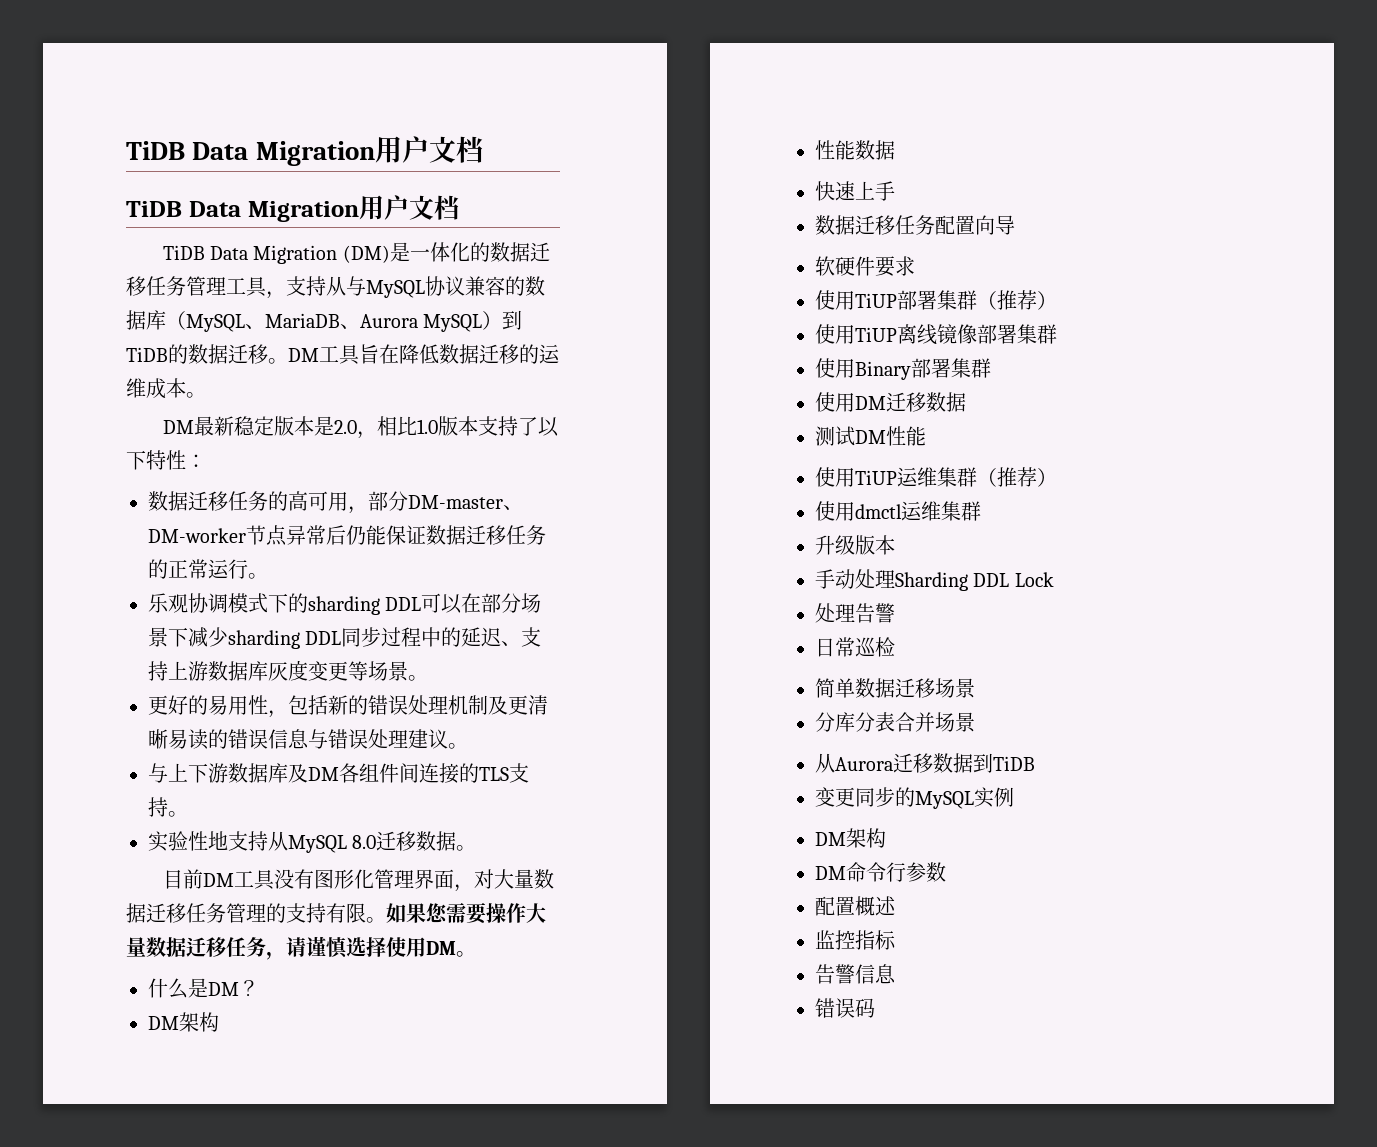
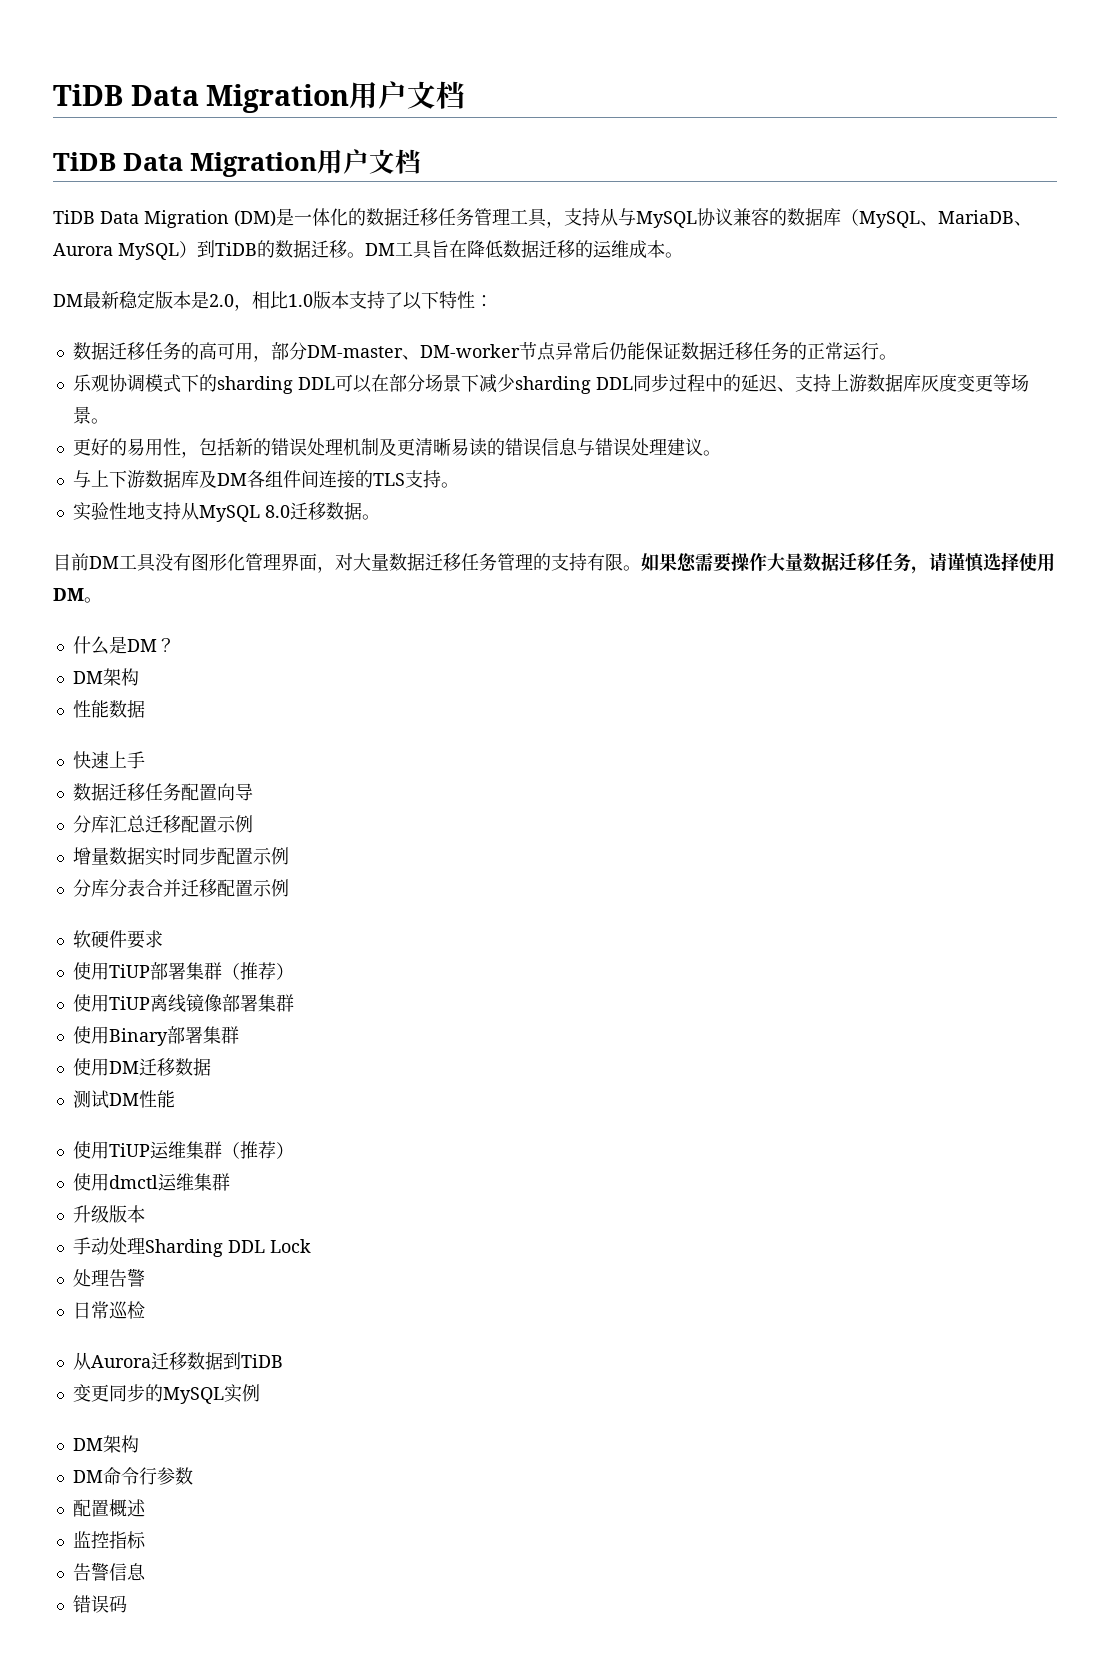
(1015, 225) none -> [72,815,253,833] [72,847,289,866] [72,879,289,897] // 分库汇总迁移配置示例 // 增量数据实时同步配置示例 // 分库分表合并迁移配置示例
[815,678,975,698] [815,712,975,732] // 简单数据迁移场景 // 分库分表合并场景 -> (145, 1310) none

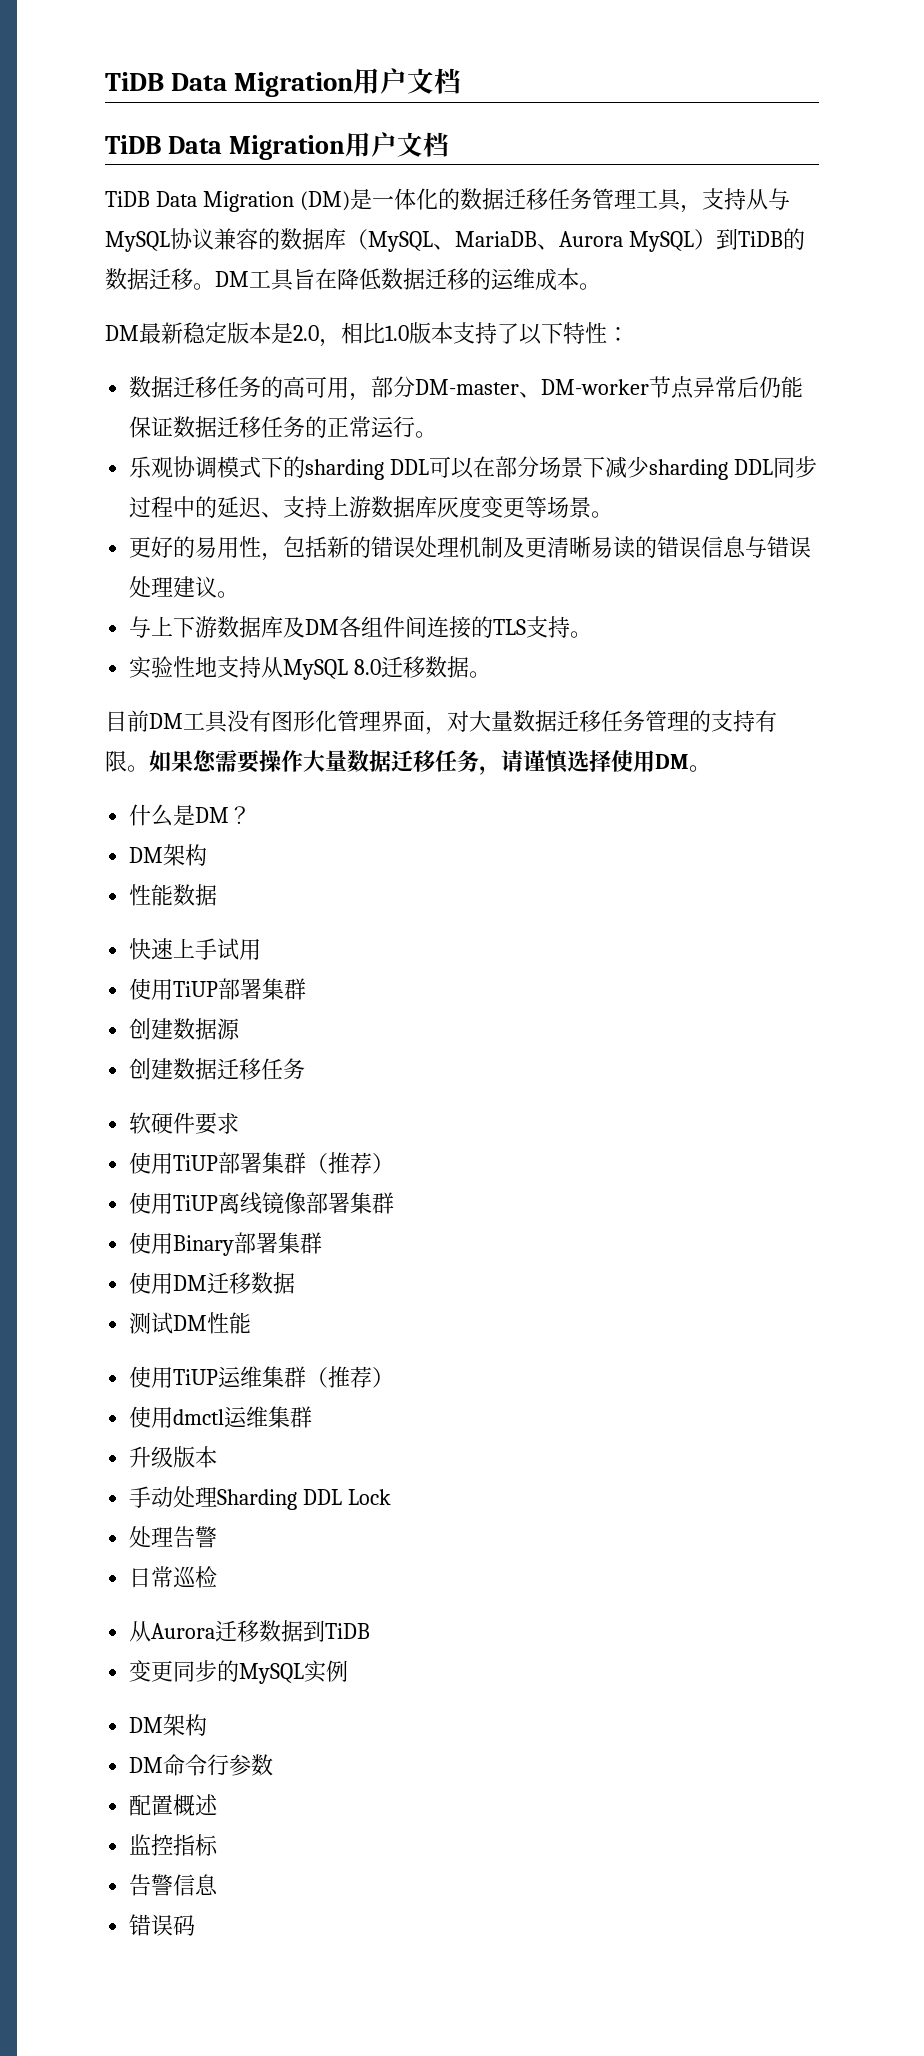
[72,783,253,801] [72,815,253,833] [72,847,289,866] [72,879,289,897] // 数据迁移任务配置向导 // 分库汇总迁移配置示例 // 增量数据实时同步配置示例 // 分库分表合并迁移配置示例 -> [217,938,262,960] [129,978,307,1000] [129,1018,241,1040] [129,1058,306,1080] 试用 // 使用TiUP部署集群 // 创建数据源 // 创建数据迁移任务

